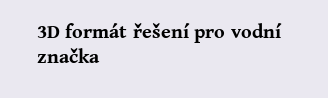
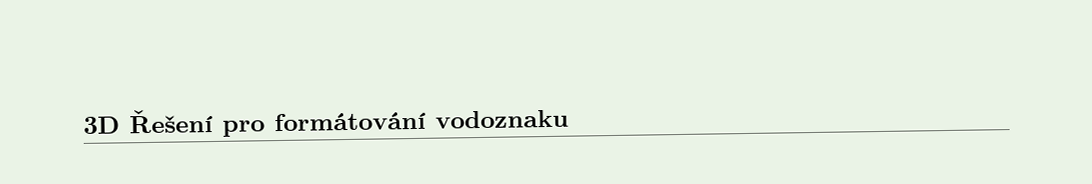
[65,23,282,43] [37,48,100,63] formát řešení pro vodní značka -> [129,109,569,137] Řešení pro formátování vodoznaku

